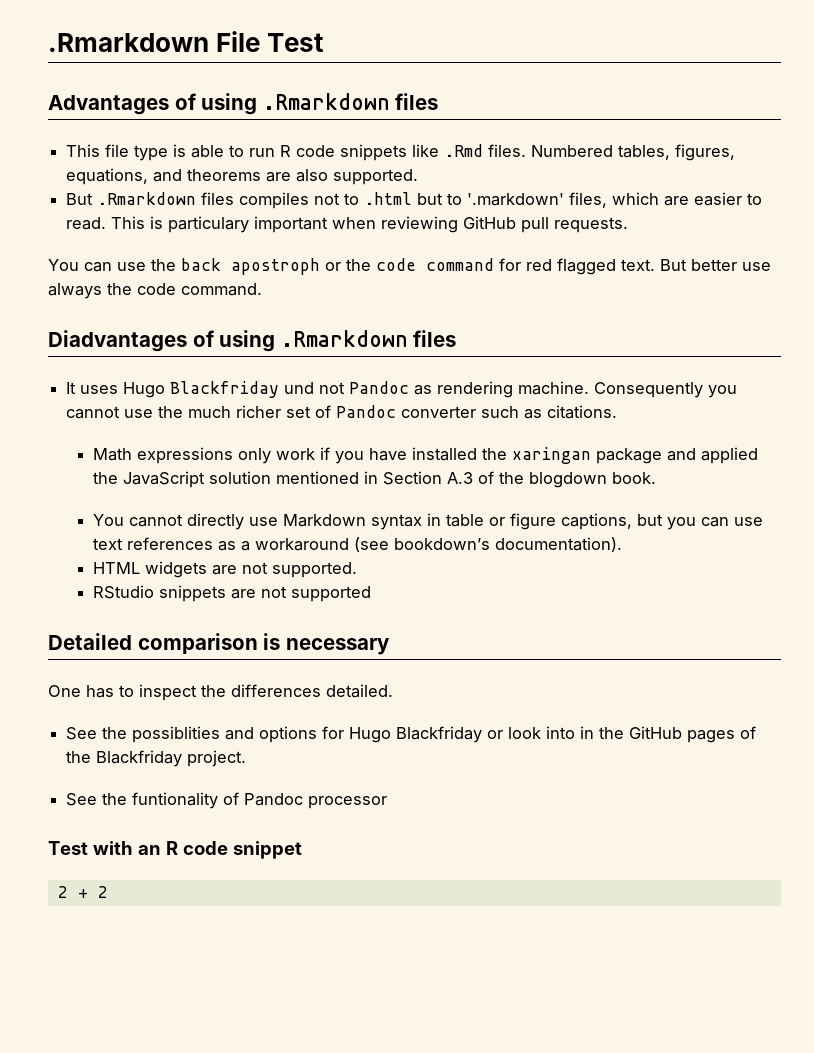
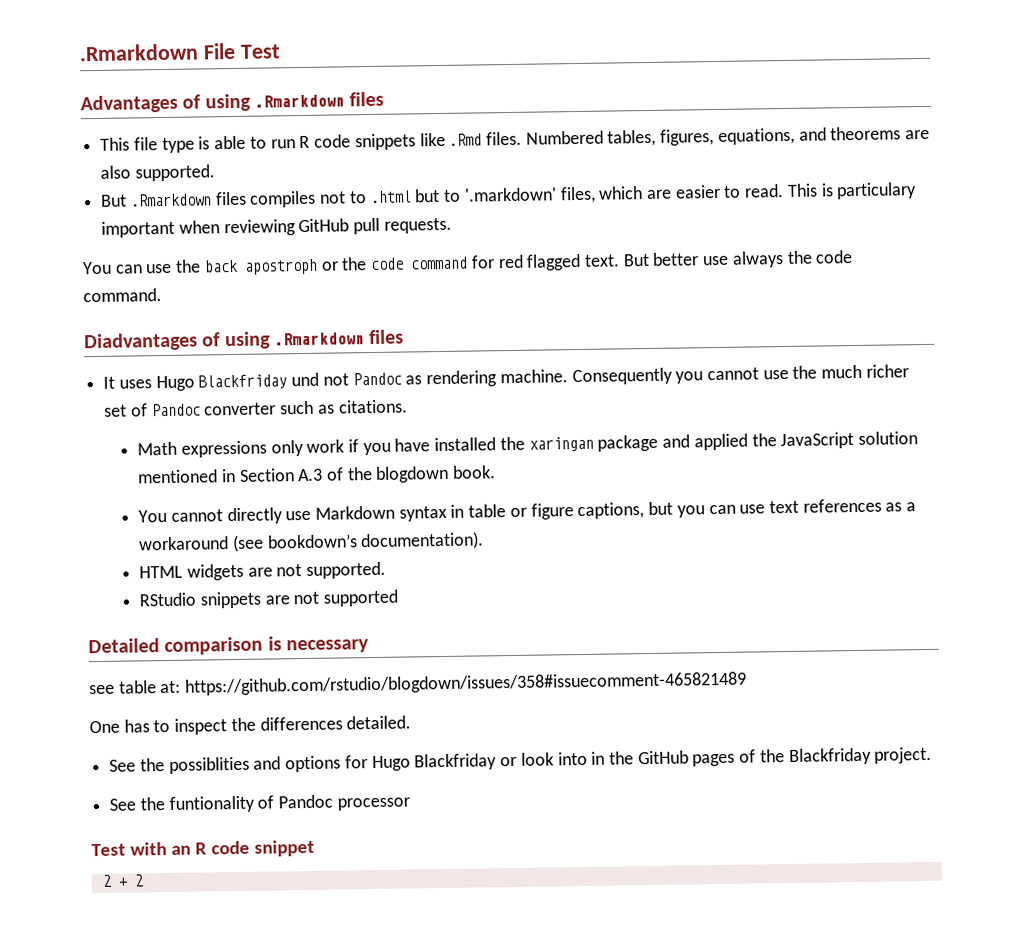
(390, 646) none -> [89,671,748,696] // see table at: https://github.com/rstudio/blogdown/issues/358#issuecomment-465821489

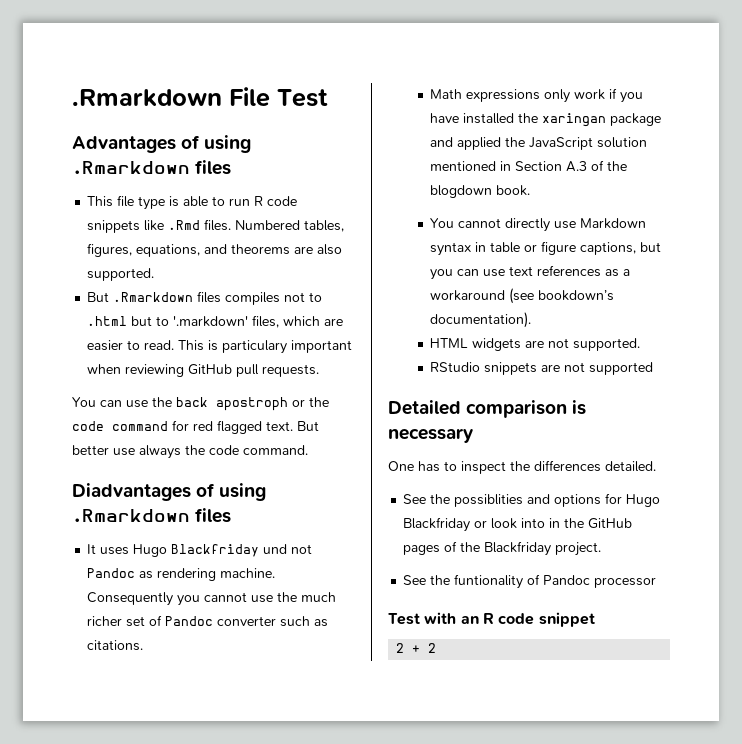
[89,671,748,696] // see table at: https://github.com/rstudio/blogdown/issues/358#issuecomment-465821489 -> (473, 435) none

